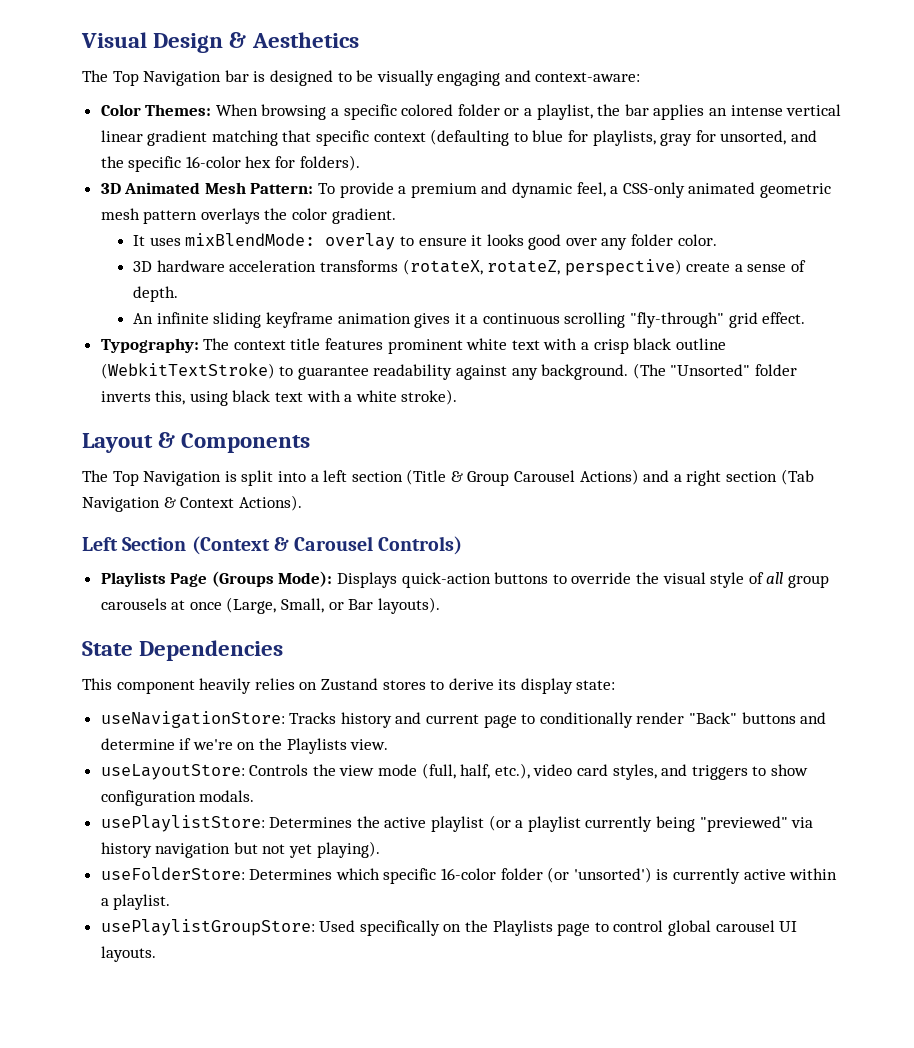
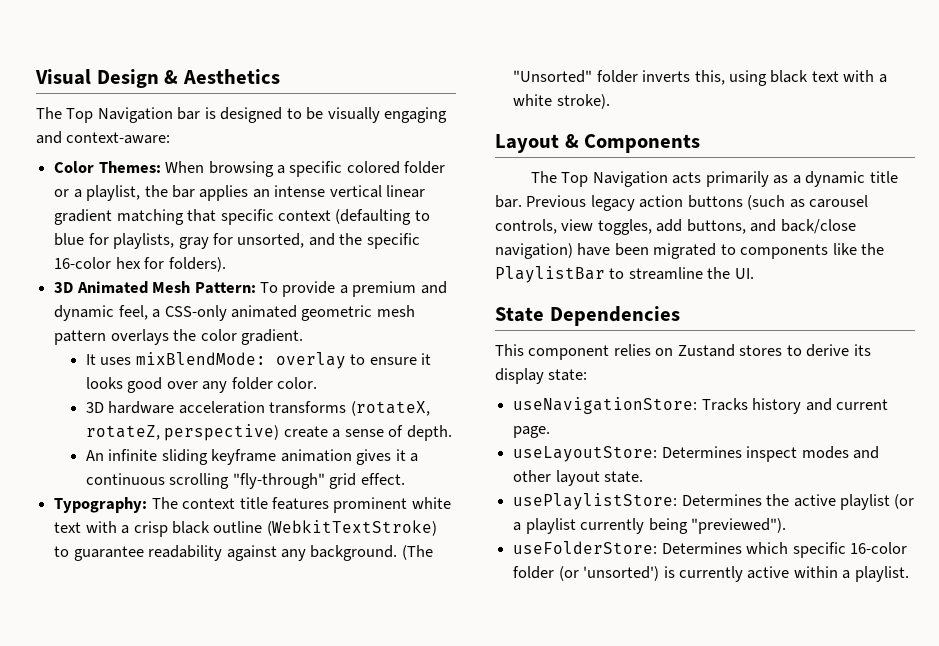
[224,469,814,486] [82,495,302,512] [82,536,463,555] [100,571,829,588] [100,597,440,614] is split into a left section (Title & Group Carousel Actions) and a right section (Tab Navigation & Context Actions). // Left Section (Context & Carousel Controls) // Playlists Page (Groups Mode): Displays quick-action buttons to override the visual style of all group carousels at once (Large, Small, or Bar layouts). -> [672,171,898,187] [495,195,869,211] [495,219,856,235] [495,243,885,259] [495,266,754,283] acts primarily as a dynamic title bar. Previous legacy action buttons (such as carousel controls, view toggles, add buttons, and back/close navigation) have been migrated to components like the PlaylistBar to streamline the UI.
[199,678,252,694] heavily -> (610, 352) none
[483,712,827,728] [100,738,389,754] [100,763,808,780] [100,790,255,806] page to conditionally render "Back" buttons and determine if we're on the Playlists view. // useLayoutStore: Controls the view mode (full, half, etc.), video card styles, and triggers to show configuration modals. -> [513,426,551,438] [513,446,879,462] [513,470,644,486] page. // useLayoutStore: Determines inspect modes and other layout state.
[699,816,814,832] [100,841,380,858] "previewed" via history navigation but not yet playing). -> [690,518,786,534] "previewed").
[100,919,798,936] [100,946,156,962] // usePlaylistGroupStore: Used specifically on the Playlists page to control global carousel UI layouts. -> (909, 574) none

